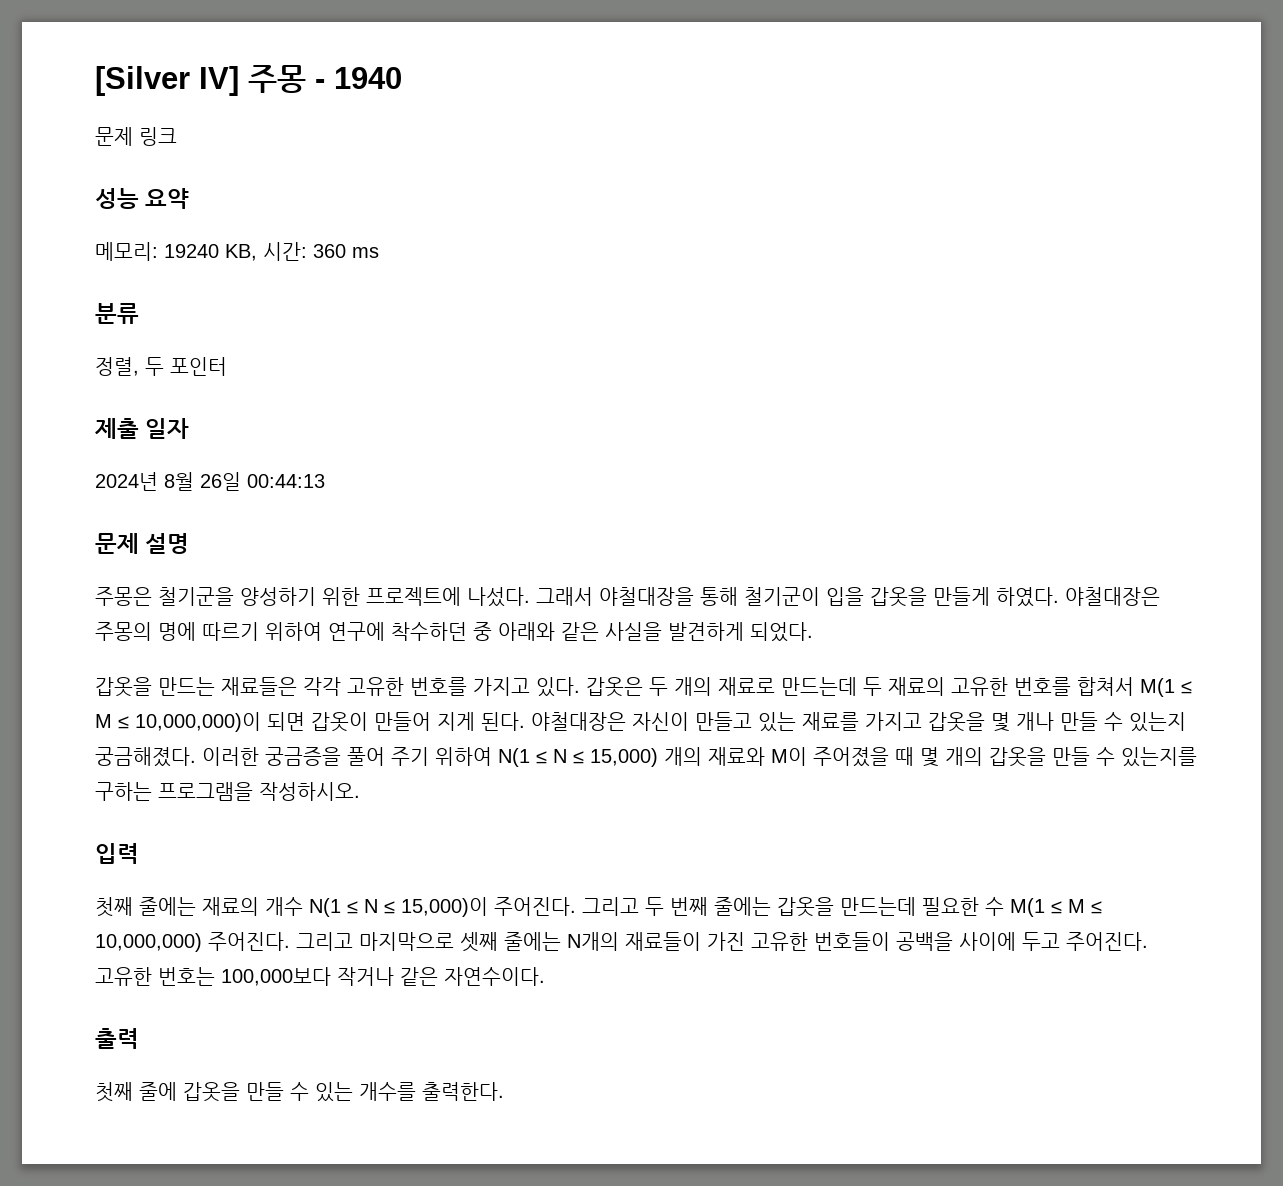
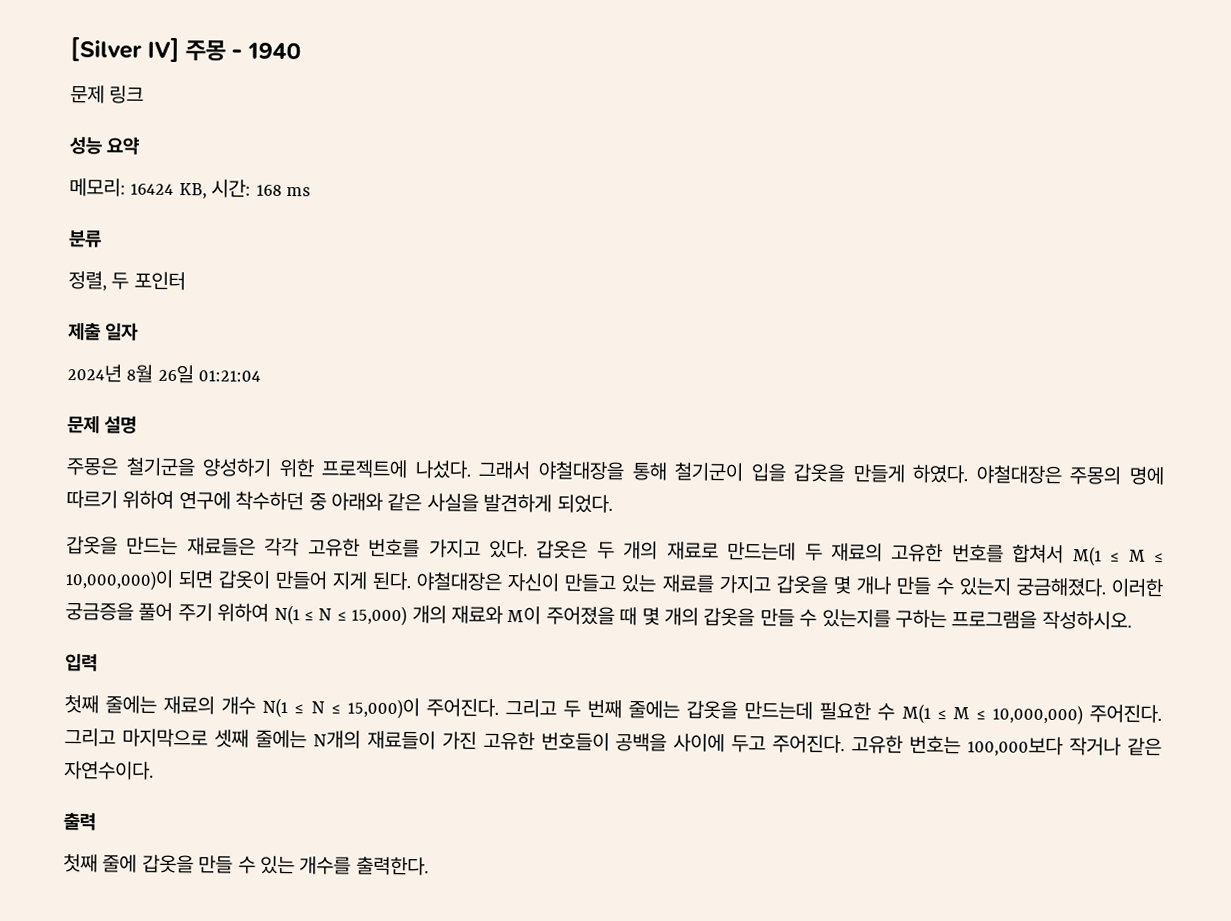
[164,244,219,258] 19240 -> [130,183,175,195] 16424
[313,244,346,258] 360 -> [255,184,282,196] 168
[247,474,325,488] 00:44:13 -> [198,370,262,382] 01:21:04

